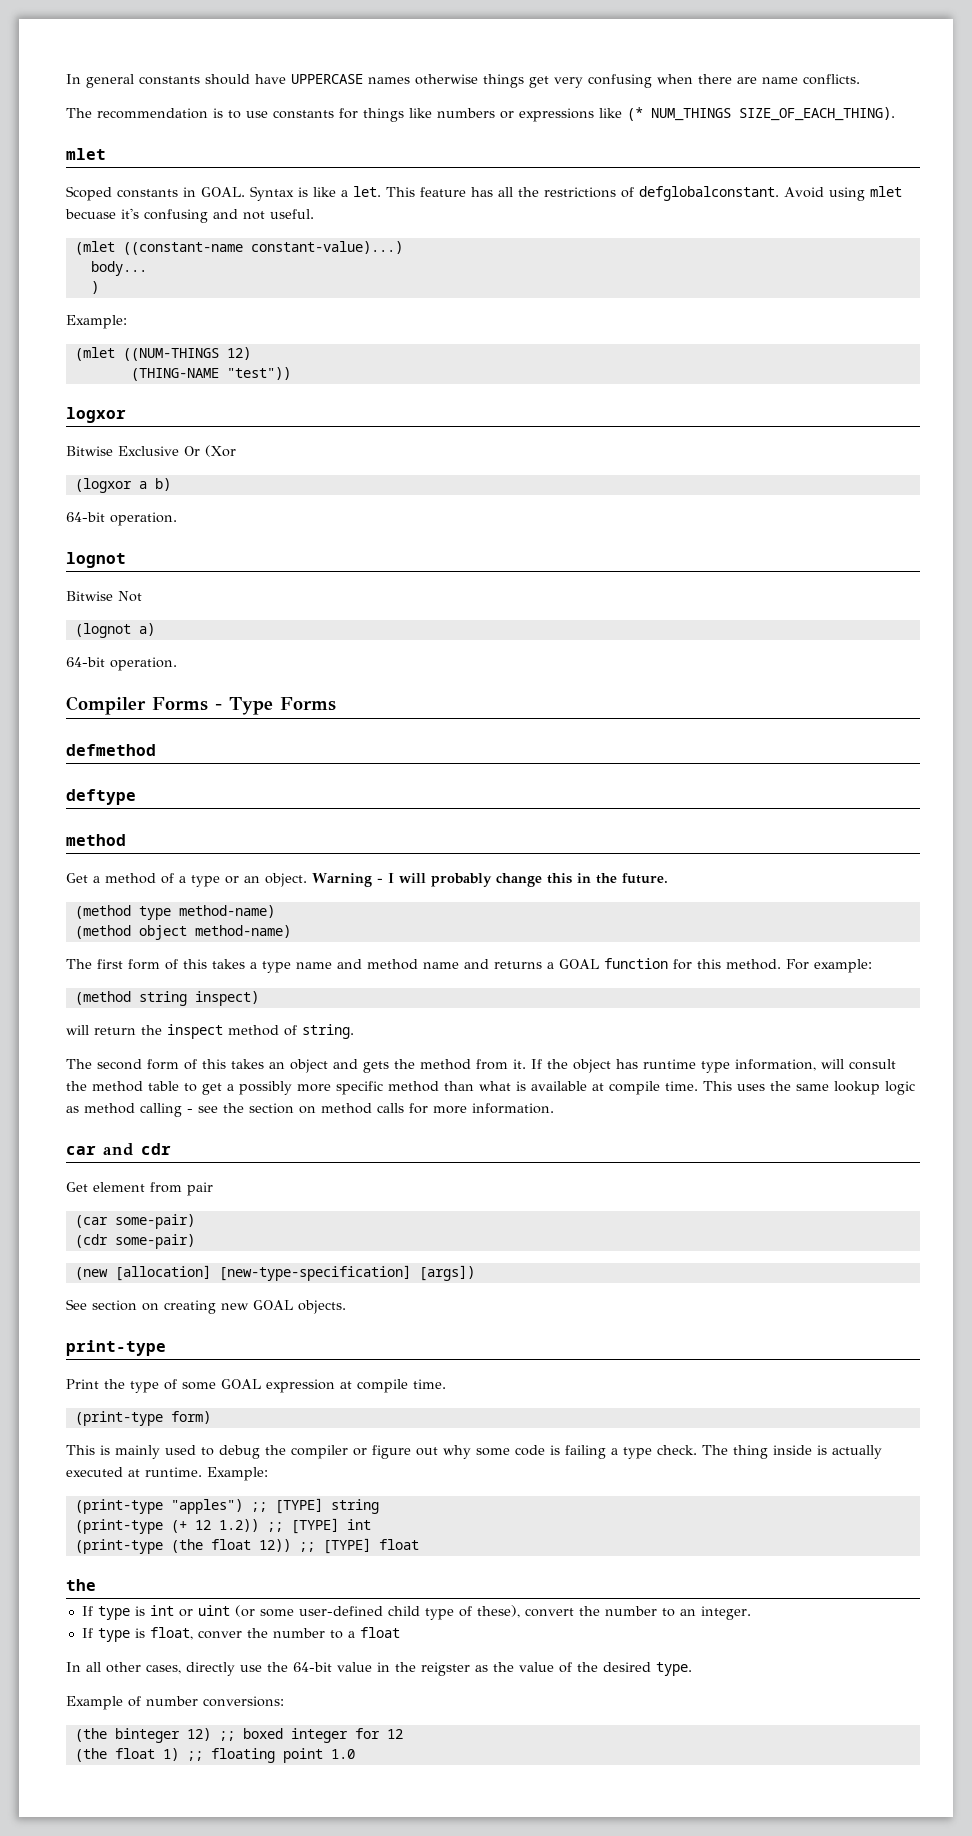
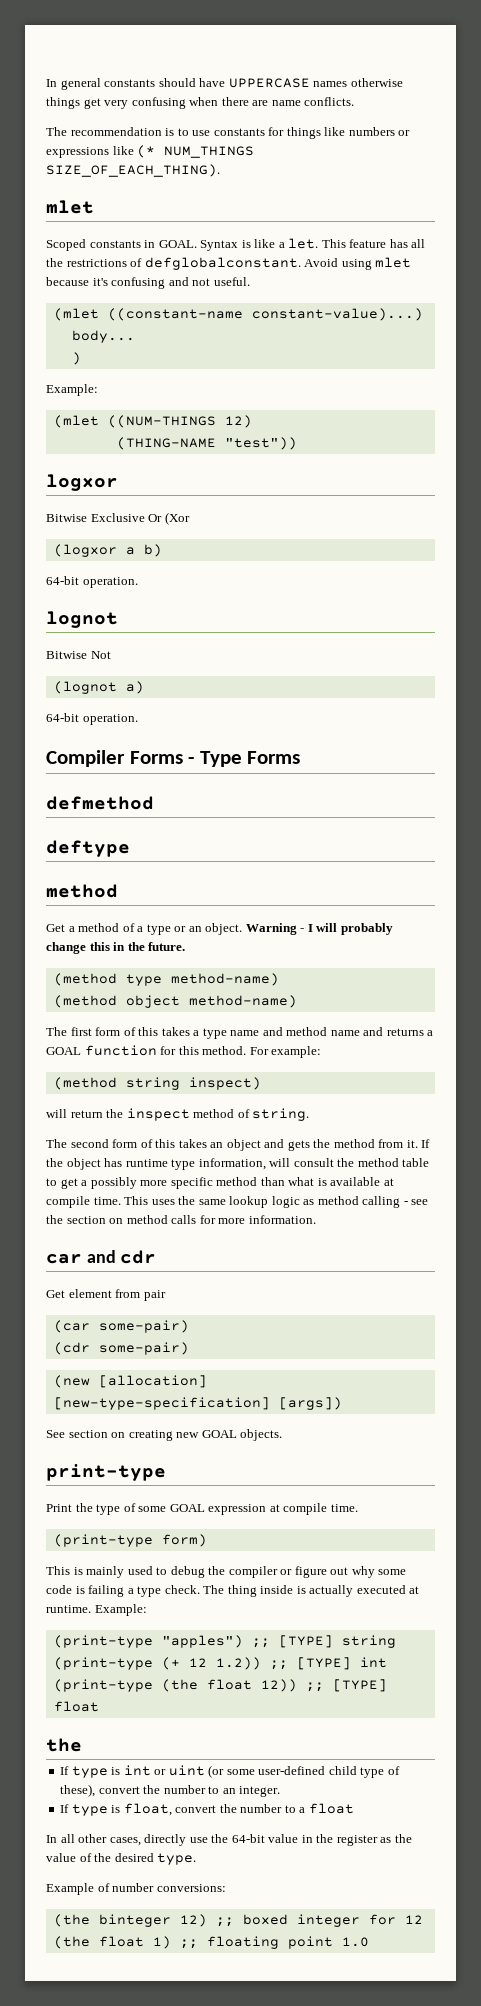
[65,209,116,219] becuase -> [46,277,89,286] because
[197,1630,242,1639] conver -> [175,1805,217,1813] convert
[421,1662,470,1676] reigster -> [336,1835,378,1846] register

